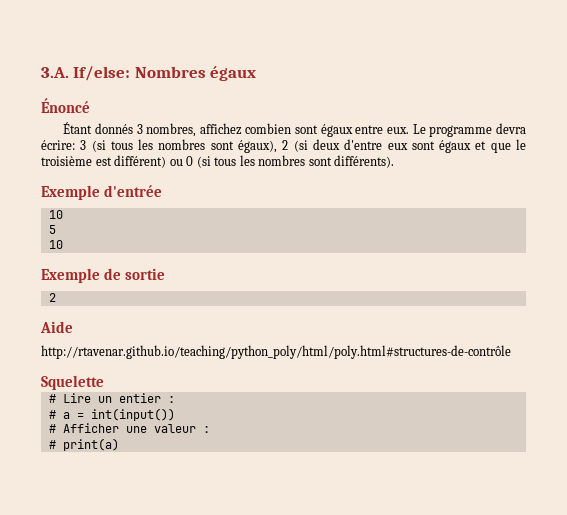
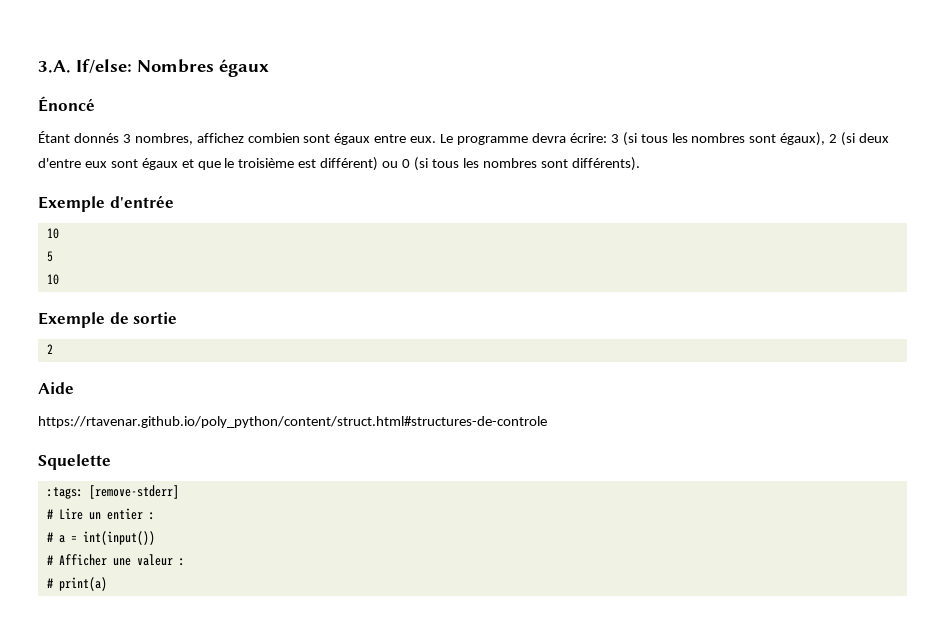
[41,345,511,359] http://rtavenar.github.io/teaching/python_poly/html/poly.html#structures-de-contrôle -> [38,416,547,428] https://rtavenar.github.io/poly_python/content/struct.html#structures-de-controle
(104, 382) none -> [46,485,179,499] // :tags: [remove-stderr]

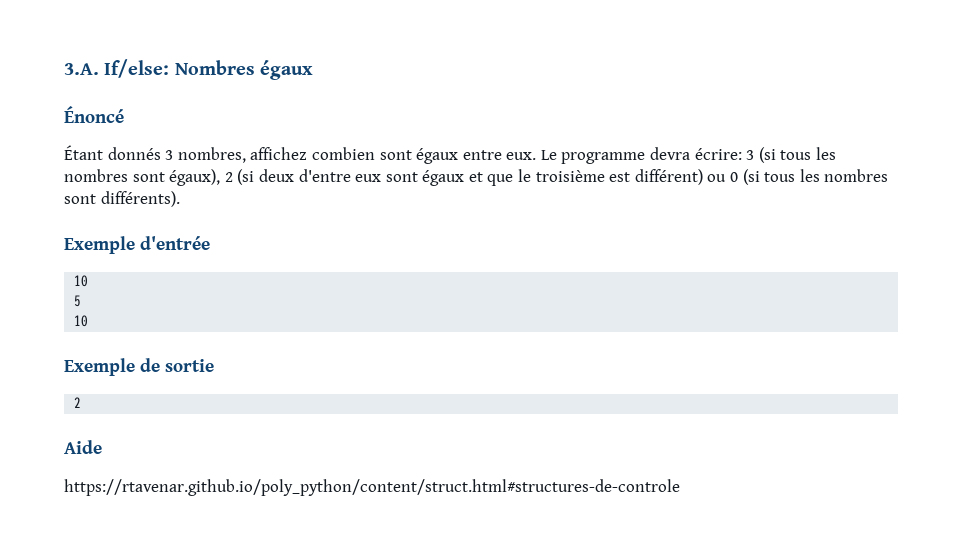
[38,454,111,470] [46,485,179,499] [46,508,155,520] [46,531,155,545] [46,554,185,566] [46,577,107,591] // Squelette // :tags: [remove-stderr] // # Lire un entier : // # a = int(input()) // # Afficher une valeur : // # print(a) -> (680, 487) none

